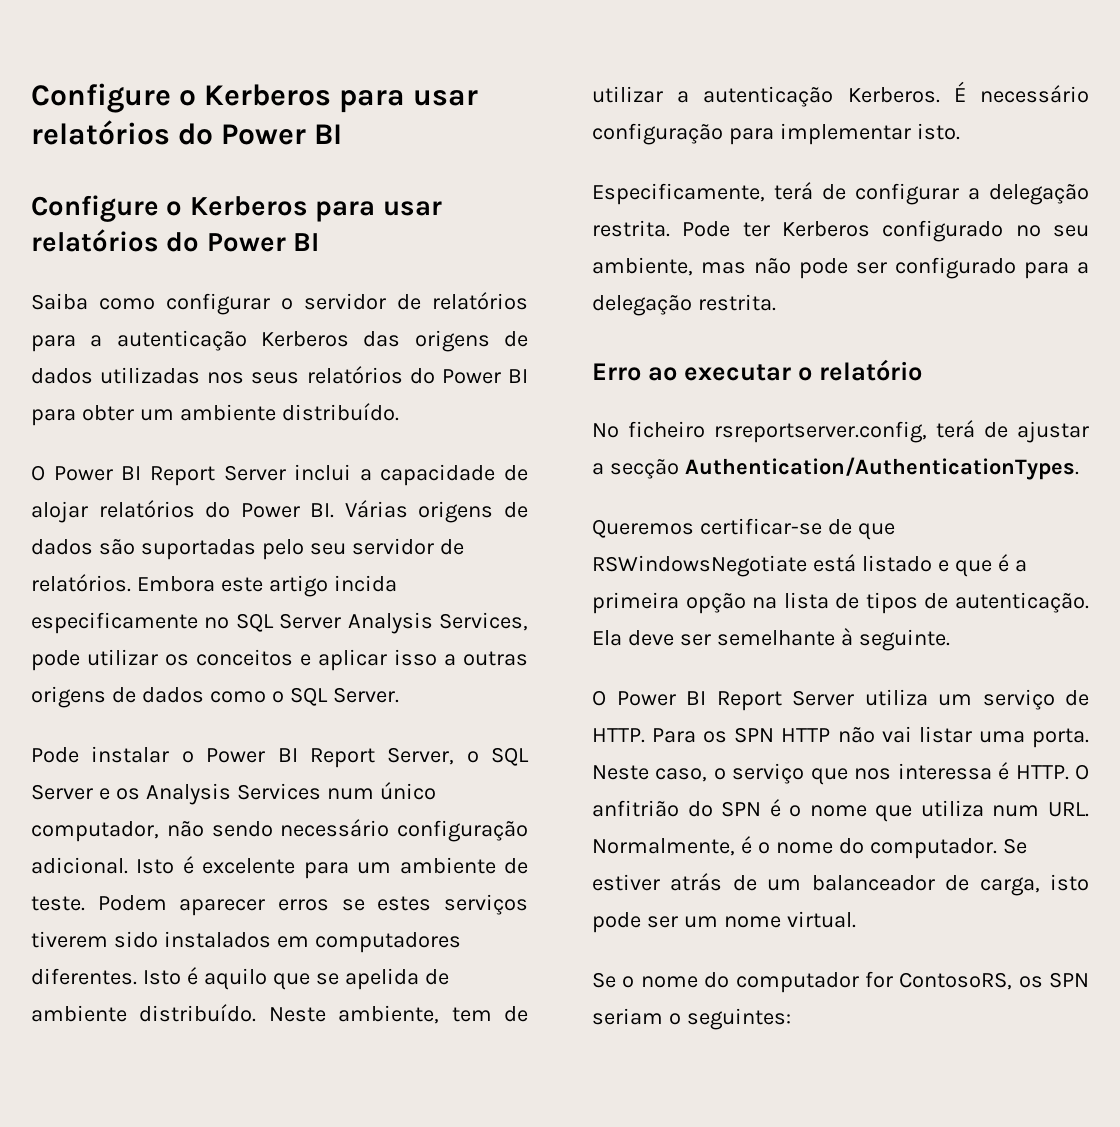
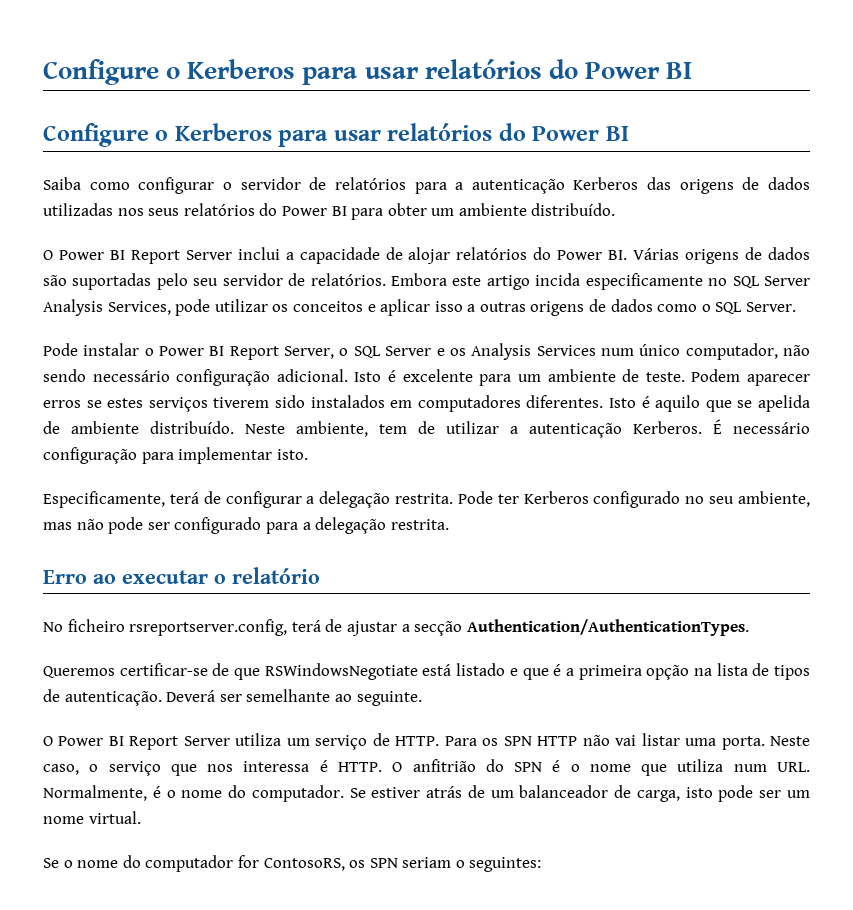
[592,630,674,646] Ela deve -> [166,690,216,702] Deverá
[840,628,853,646] à -> [334,694,352,702] ao

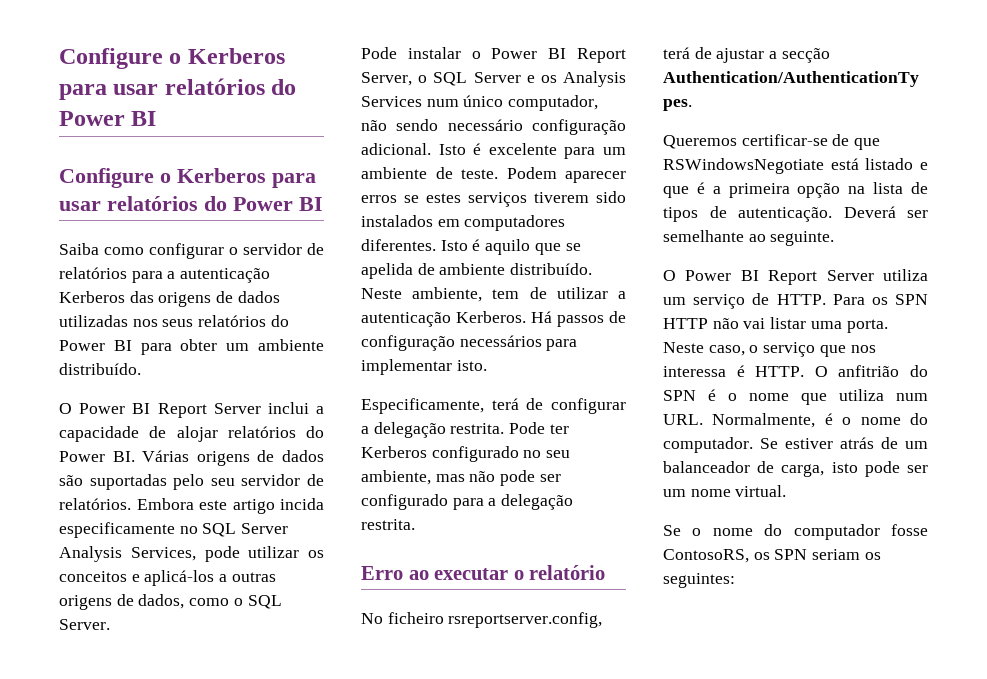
[380,299,463,316] aplicar isso -> [144,570,215,586] aplicá-los
[610,299,653,312] dados -> [138,594,185,609] dados,
[713,419,810,434] [43,447,137,464] É necessário configuração -> [531,311,626,327] [361,335,542,351] Há passos de configuração necessários
[237,855,259,868] for -> [891,524,928,536] fosse
[455,860,465,868] o -> [864,552,881,560] os

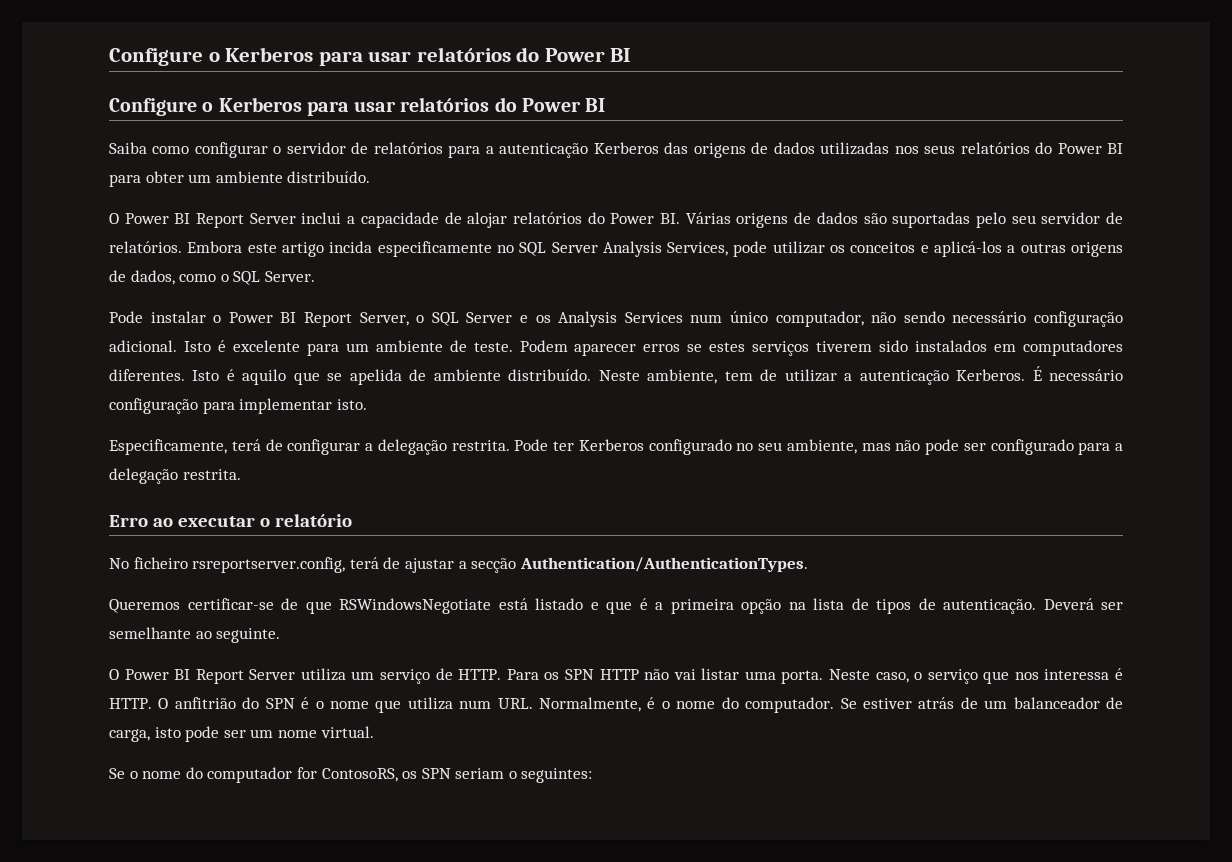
[531,311,626,327] [361,335,542,351] Há passos de configuração necessários -> [1032,366,1124,381] [109,398,198,414] É necessário configuração
[891,524,928,536] fosse -> [296,767,317,779] for
[864,552,881,560] os -> [508,771,517,779] o

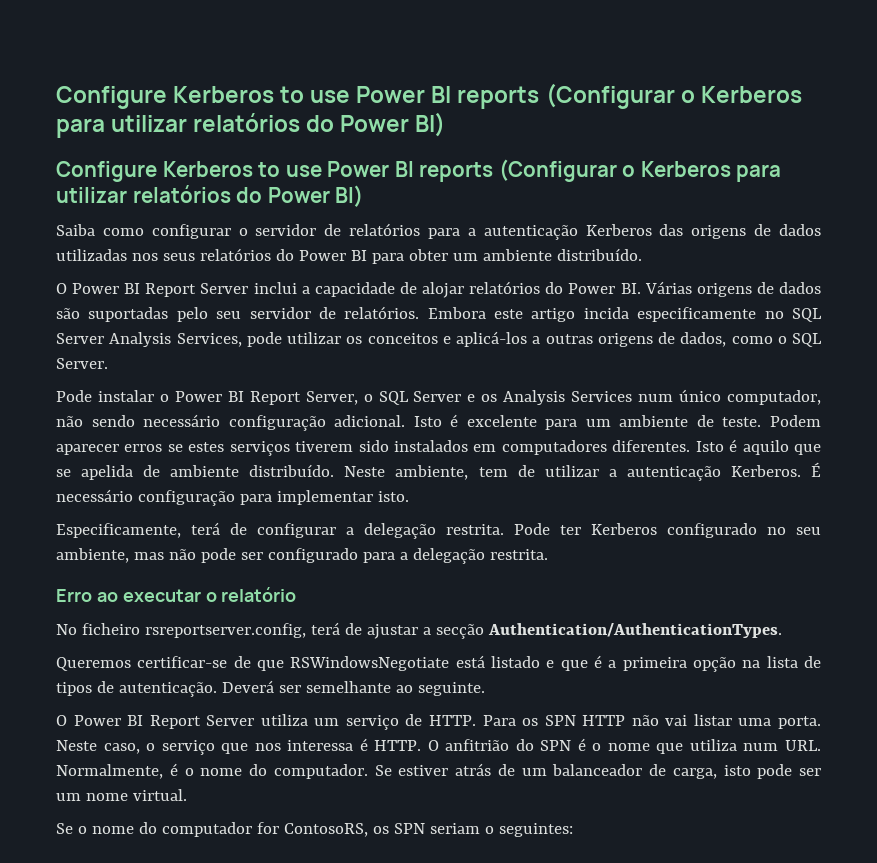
[109,47,632,66] [109,97,606,116] Configure o Kerberos para usar relatórios do Power BI // Configure o Kerberos para usar relatórios do Power BI -> [56,83,802,109] [56,112,446,138] [56,159,782,182] [56,185,364,207] Configure Kerberos to use Power BI reports (Configurar o Kerberos para utilizar relatórios do Power BI) // Configure Kerberos to use Power BI reports (Configurar o Kerberos para utilizar relatórios do Power BI)

